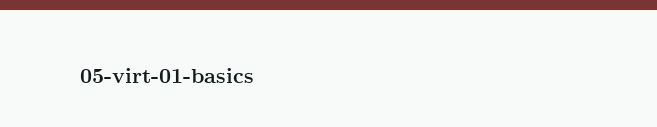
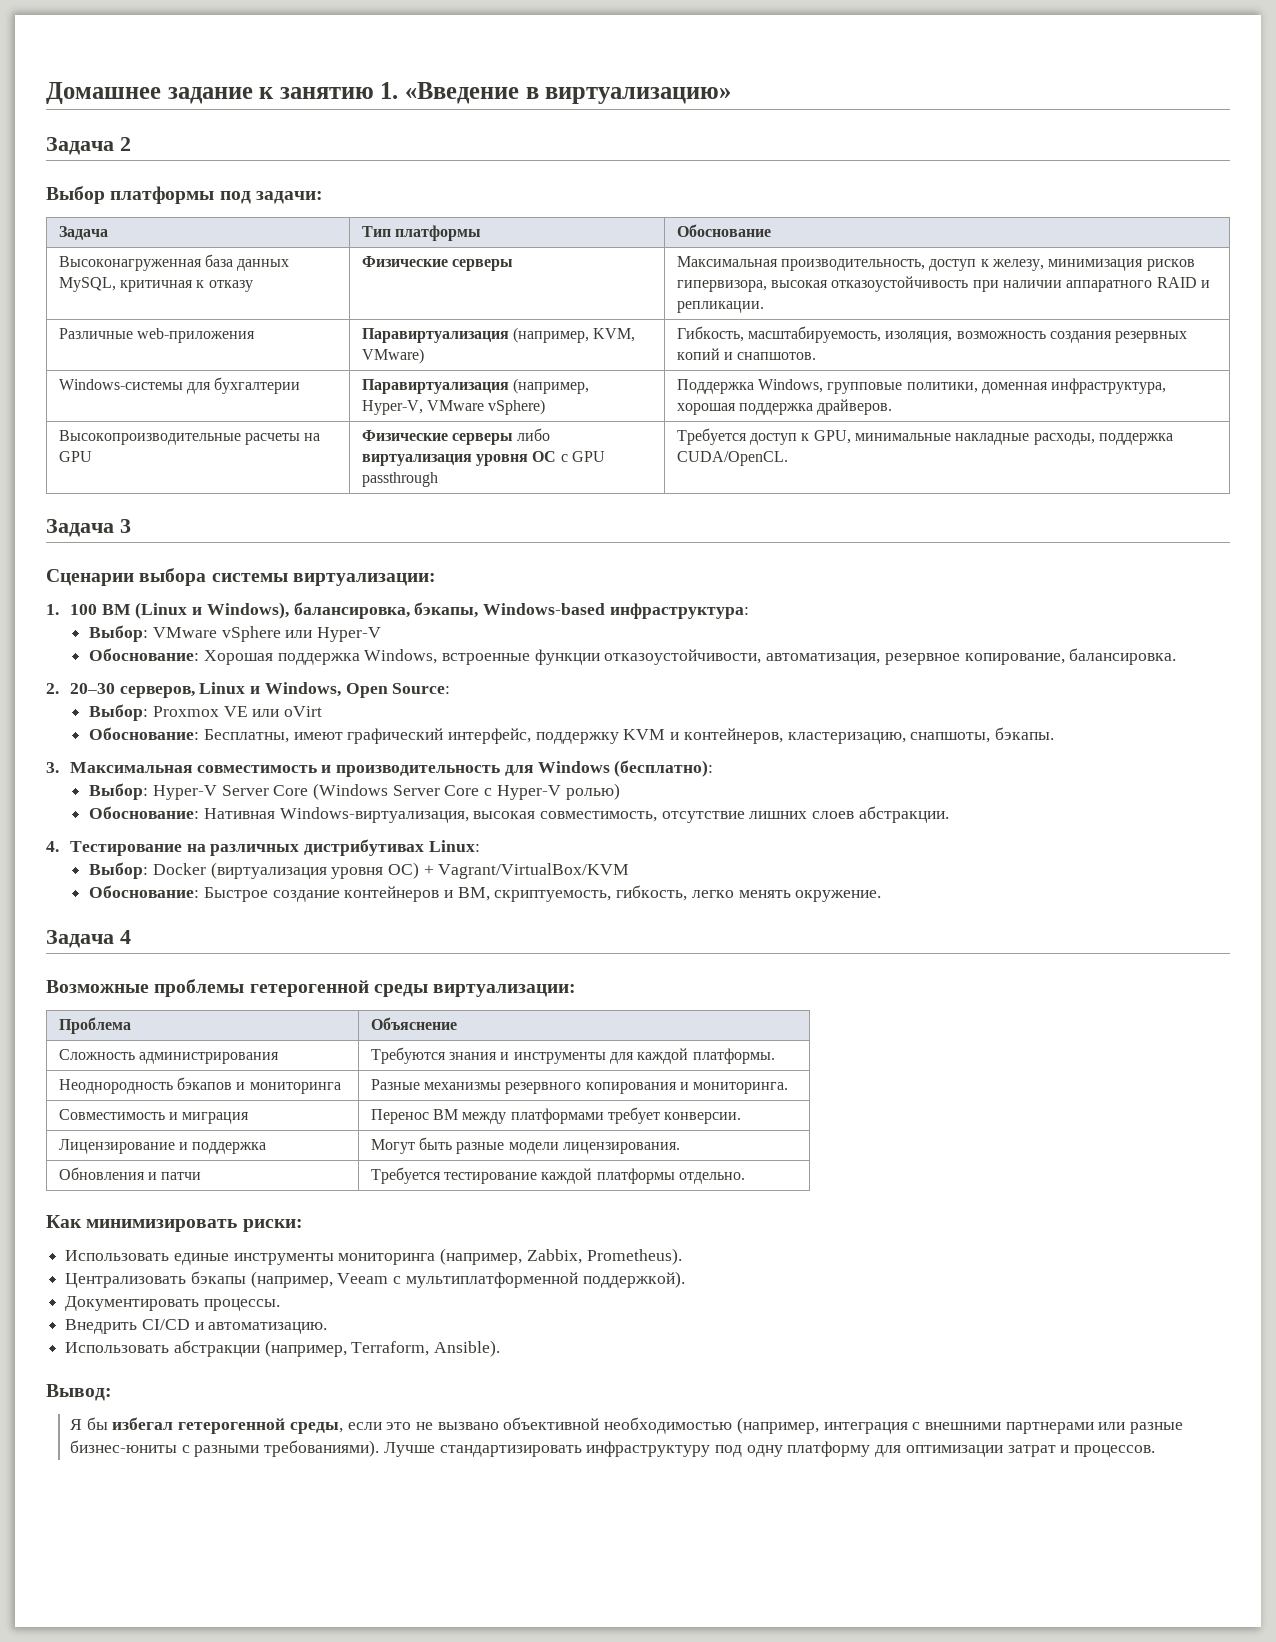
[80,68,254,83] 05-virt-01-basics -> [46,82,732,104] [46,137,131,155] [46,186,323,204] [58,226,108,240] [361,225,482,241] [676,224,771,237] [58,254,290,271] [58,277,253,292] [361,256,514,271] [676,256,1195,271] [676,276,1211,292] [676,301,764,313] [58,328,256,343] [361,327,636,343] [361,348,424,364] [676,326,1188,343] [676,348,817,360] [58,377,301,394] [361,378,590,394] [361,399,546,415] [676,378,1167,394] [676,399,893,415] [58,430,321,445] [58,451,92,462] [361,428,551,445] [361,451,606,466] [361,472,438,487] [676,428,1174,445] [676,451,788,466] [46,519,131,537] [46,568,436,586] [46,602,749,619] [89,625,382,642] [89,648,1177,665] [46,682,451,698] [89,704,323,721] [89,727,1055,744] [46,760,714,777] [89,783,620,800] [89,806,949,823] [46,839,480,856] [89,862,630,879] [89,885,882,902] [46,930,131,948] [46,979,577,997] [58,1017,131,1034] [370,1017,457,1030] [58,1049,280,1064] [370,1047,775,1064] [58,1077,341,1094] [370,1079,789,1094] [58,1109,250,1124] [370,1107,742,1124] [58,1139,267,1154] [370,1137,681,1154] [58,1167,202,1180] [370,1167,746,1184] [46,1215,303,1232] [65,1248,682,1265] [65,1271,685,1288] [65,1296,280,1311] [65,1319,328,1334] [65,1340,501,1357] [46,1384,112,1401] [69,1417,1184,1434] [69,1440,1156,1457] Домашнее задание к занятию 1. «Введение в виртуализацию» // Задача 2 // Выбор платформы под задачи: // Задача | Тип платформы | Обоснование // Высоконагруженная база данных MySQL, критичная к отказу | Физические серверы | Максимальная производительность, доступ к железу, минимизация рисков гипервизора, высокая отказоустойчивость при наличии аппаратного RAID и репликации. // Различные web-приложения | Паравиртуализация (например, KVM, VMware) | Гибкость, масштабируемость, изоляция, возможность создания резервных копий и снапшотов. // Windows-системы для бухгалтерии | Паравиртуализация (например, Hyper-V, VMware vSphere) | Поддержка Windows, групповые политики, доменная инфраструктура, хорошая поддержка драйверов. // Высокопроизводительные расчеты на GPU | Физические серверы либо виртуализация уровня ОС с GPU passthrough | Требуется доступ к GPU, минимальные накладные расходы, поддержка CUDA/OpenCL. // Задача 3 // Сценарии выбора системы виртуализации: // 1. 100 ВМ (Linux и Windows), балансировка, бэкапы, Windows-based инфраструктура: // Выбор: VMware vSphere или Hyper-V // Обоснование: Хорошая поддержка Windows, встроенные функции отказоустойчивости, автоматизация, резервное копирование, балансировка. // 2. 20–30 серверов, Linux и Windows, Open Source: // Выбор: Proxmox VE или oVirt // Обоснование: Бесплатны, имеют графический интерфейс, поддержку KVM и контейнеров, кластеризацию, снапшоты, бэкапы. // 3. Максимальная совместимость и производительность для Windows (бесплатно): // Выбор: Hyper-V Server Core (Windows Server Core с Hyper-V ролью) // Обоснование: Нативная Windows-виртуализация, высокая совместимость, отсутствие лишних слоев абстракции. // 4. Тестирование на различных дистрибутивах Linux: // Выбор: Docker (виртуализация уровня ОС) + Vagrant/VirtualBox/KVM // Обоснование: Быстрое создание контейнеров и ВМ, скриптуемость, гибкость, легко менять окружение. // Задача 4 // Возможные проблемы гетерогенной среды виртуализации: // Проблема | Объяснение // Сложность администрирования | Требуются знания и инструменты для каждой платформы. // Неоднородность бэкапов и мониторинга | Разные механизмы резервного копирования и мониторинга. // Совместимость и миграция | Перенос ВМ между платформами требует конверсии. // Лицензирование и поддержка | Могут быть разные модели лицензирования. // Обновления и патчи | Требуется тестирование каждой платформы отдельно. // Как минимизировать риски: // Использовать единые инструменты мониторинга (например, Zabbix, Prometheus). // Централизовать бэкапы (например, Veeam с мультиплатформенной поддержкой). // Документировать процессы. // Внедрить CI/CD и автоматизацию. // Использовать абстракции (например, Terraform, Ansible). // Вывод: // Я бы избегал гетерогенной среды, если это не вызвано объективной необходимостью (например, интеграция с внешними партнерами или разные бизнес-юниты с разными требованиями). Лучше стандартизировать инфраструктуру под одну платформу для оптимизации затрат и процессов.

